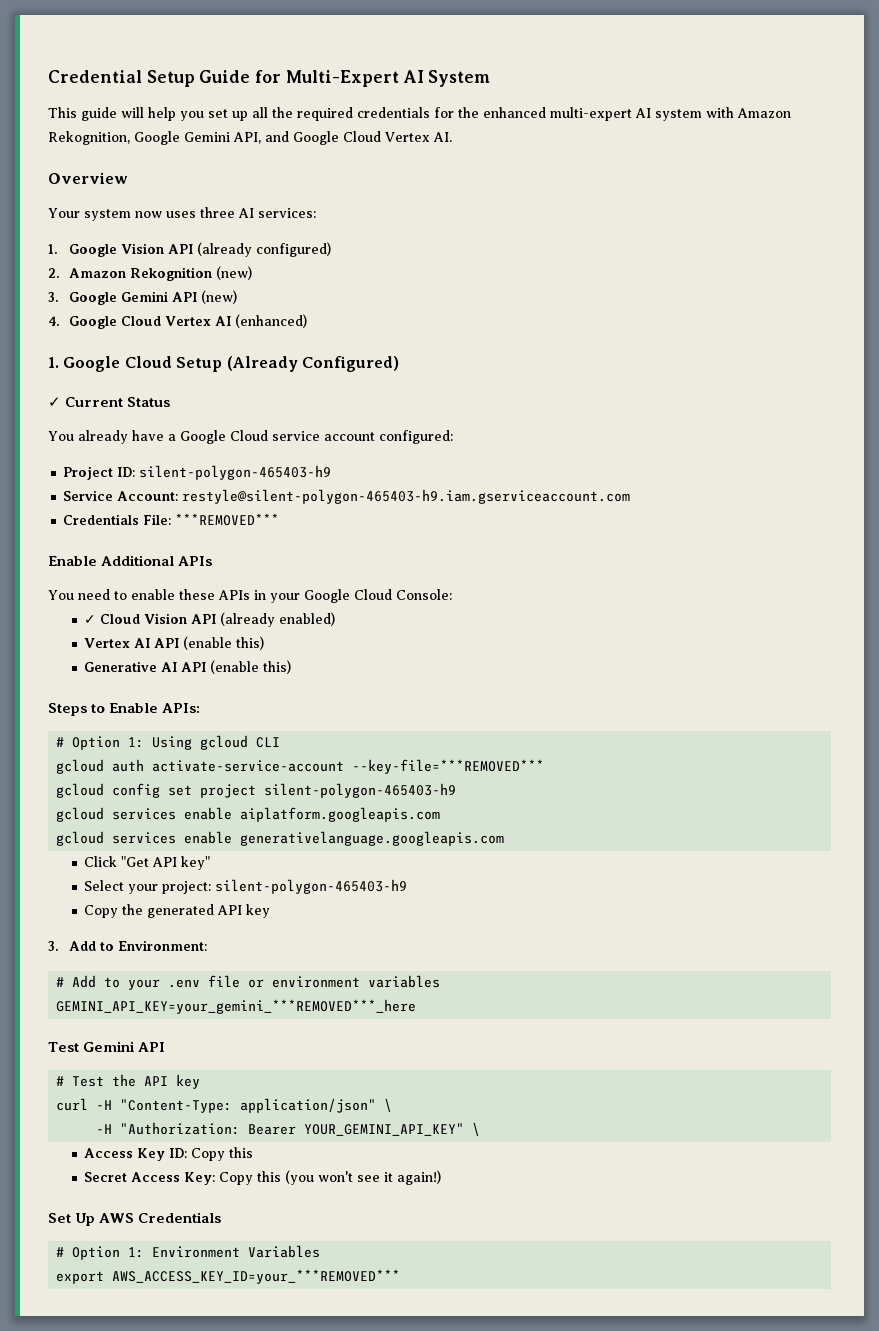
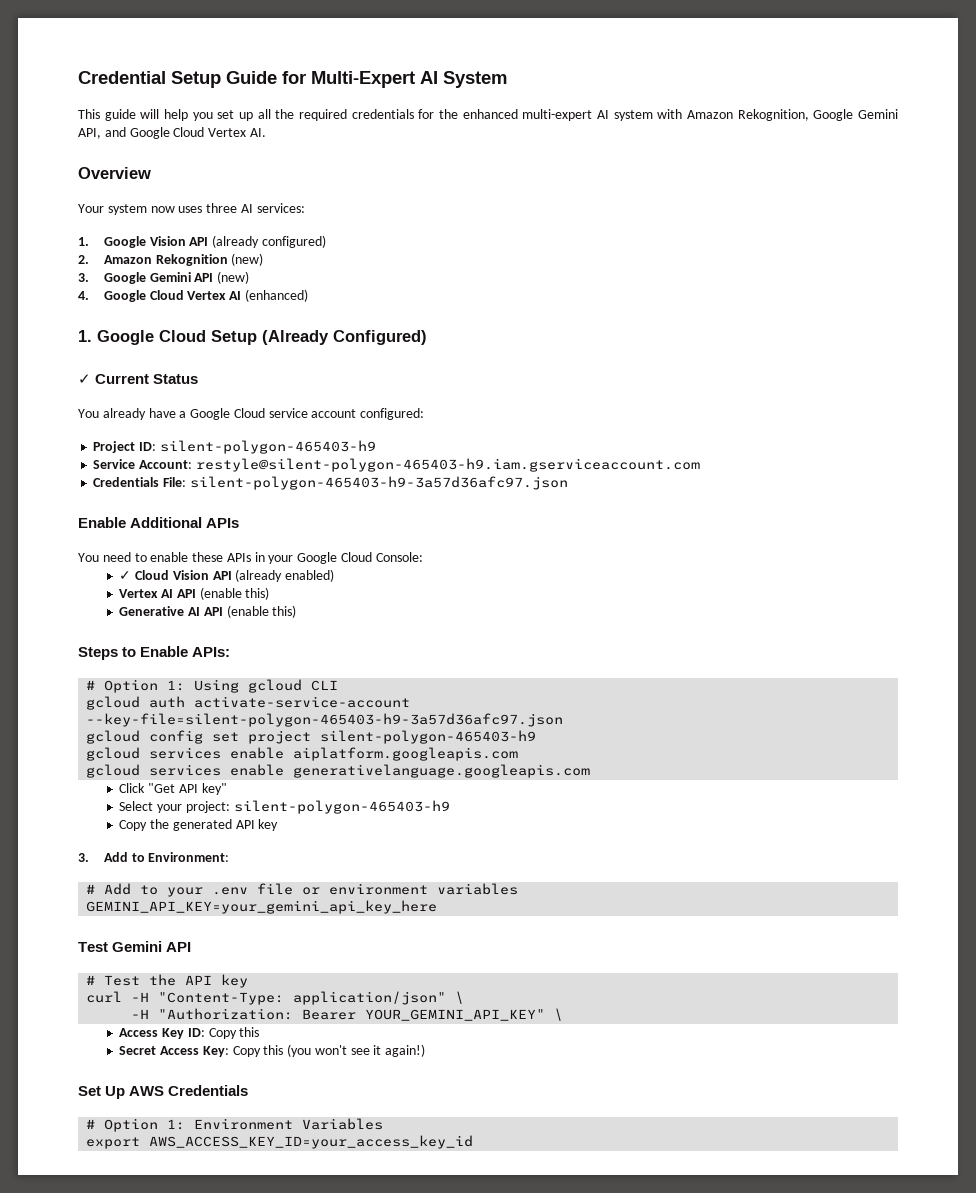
[175,513,280,526] ***REMOVED*** -> [189,476,568,490] silent-polygon-465403-h9-3a57d36afc97.json
[352,759,545,774] --key-file=***REMOVED*** -> [86,713,564,727] --key-file=silent-polygon-465403-h9-3a57d36afc97.json
[56,999,417,1014] GEMINI_API_KEY=your_gemini_***REMOVED***_here -> [86,900,438,914] GEMINI_API_KEY=your_gemini_api_key_here
[112,1269,401,1284] AWS_ACCESS_KEY_ID=your_***REMOVED*** -> [149,1135,474,1149] AWS_ACCESS_KEY_ID=your_access_key_id

